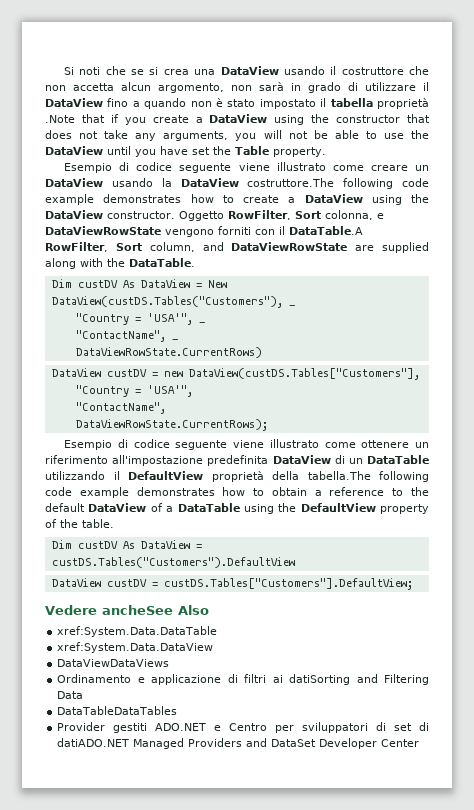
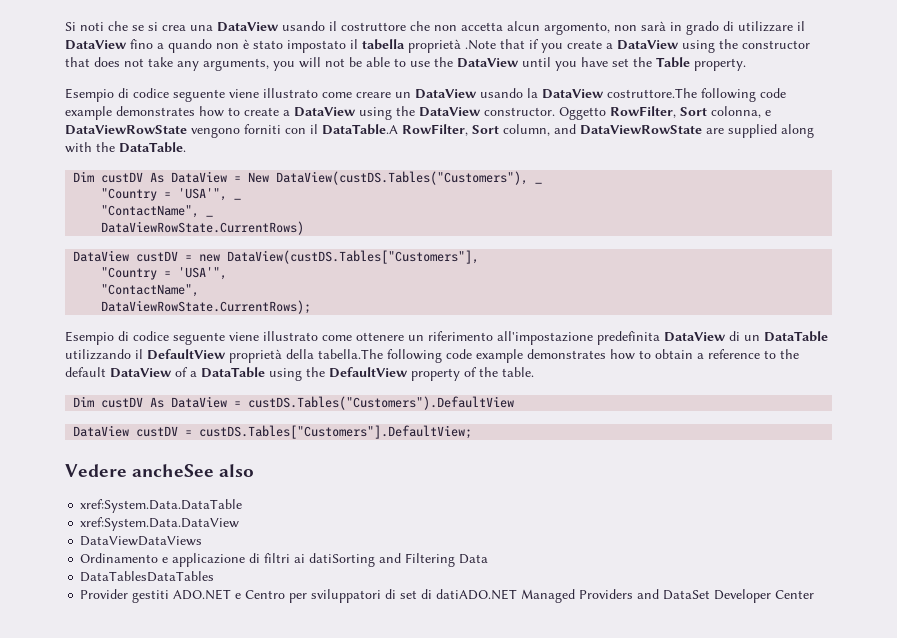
[178,605,209,615] Also -> [219,464,255,477] also
[57,706,178,715] DataTableDataTables -> [80,571,215,582] DataTablesDataTables

